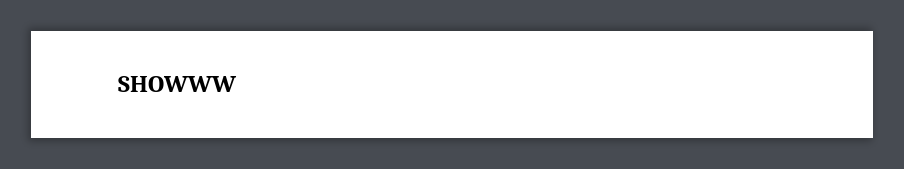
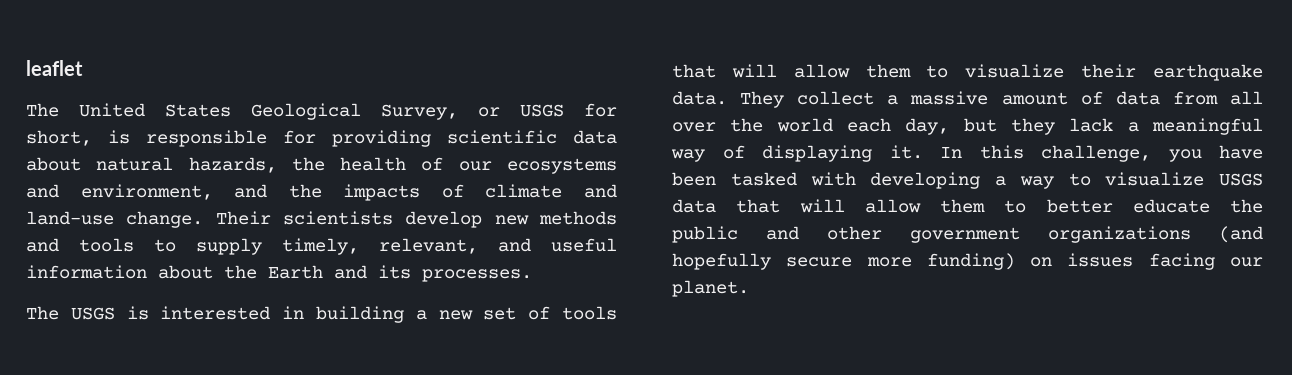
[118,76,237,92] SHOWWW -> [26,60,83,76] [26,103,617,120] [26,130,617,147] [26,157,617,174] [26,184,617,201] [26,211,617,228] [26,238,617,255] [26,265,532,282] [26,306,617,323] [672,64,1263,81] [672,91,1263,108] [672,118,1263,135] [671,145,1263,162] [672,172,1263,189] [672,199,1263,213] [672,226,1263,243] [672,253,1263,270] [672,280,749,297] leaflet // The United States Geological Survey, or USGS for short, is responsible for providing scientific data about natural hazards, the health of our ecosystems and environment, and the impacts of climate and land-use change. Their scientists develop new methods and tools to supply timely, relevant, and useful information about the Earth and its processes. // The USGS is interested in building a new set of tools that will allow them to visualize their earthquake data. They collect a massive amount of data from all over the world each day, but they lack a meaningful way of displaying it. In this challenge, you have been tasked with developing a way to visualize USGS data that will allow them to better educate the public and other government organizations (and hopefully secure more funding) on issues facing our planet.

